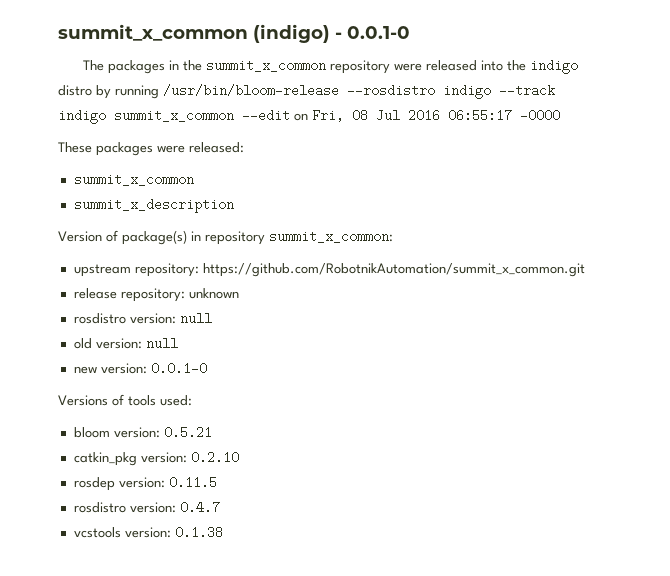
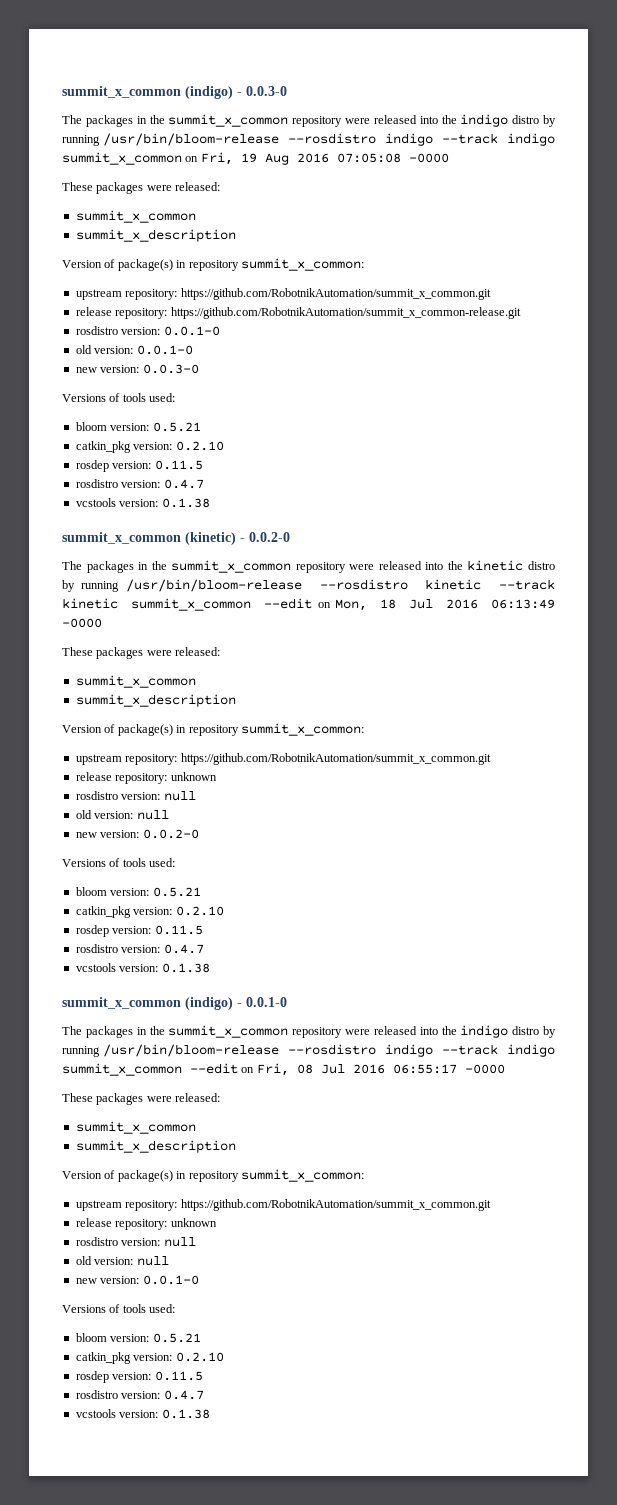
[58,24,342,43] summit_x_common (indigo) - -> [62,86,287,99] [62,114,556,127] [62,133,555,146] [62,152,449,165] [62,182,221,194] [75,210,196,223] [75,229,236,242] [62,258,364,271] [75,288,491,300] [75,307,521,319] [75,326,220,336] [75,345,193,355] [75,364,199,374] [62,393,176,402] [75,422,201,432] [75,441,224,453] [75,460,203,472] [75,479,204,489] [75,498,210,508] [62,532,290,545] [62,560,556,573] [62,579,555,592] [62,598,555,611] [62,618,102,628] [62,647,221,659] [75,675,196,688] [75,694,236,707] [62,723,364,736] [75,753,491,765] [75,772,217,784] [75,791,196,801] [75,810,169,820] [75,829,199,839] [62,858,176,867] [75,887,201,897] [75,906,224,918] [75,925,203,937] [75,944,204,954] [75,963,210,973] [62,997,242,1010] summit_x_common (indigo) - 0.0.3-0 // The packages in the summit_x_common repository were released into the indigo distro by running /usr/bin/bloom-release --rosdistro indigo --track indigo summit_x_common on Fri, 19 Aug 2016 07:05:08 -0000 // These packages were released: // summit_x_common // summit_x_description // Version of package(s) in repository summit_x_common: // upstream repository: https://github.com/RobotnikAutomation/summit_x_common.git // release repository: https://github.com/RobotnikAutomation/summit_x_common-release.git // rosdistro version: 0.0.1-0 // old version: 0.0.1-0 // new version: 0.0.3-0 // Versions of tools used: // bloom version: 0.5.21 // catkin_pkg version: 0.2.10 // rosdep version: 0.11.5 // rosdistro version: 0.4.7 // vcstools version: 0.1.38 // summit_x_common (kinetic) - 0.0.2-0 // The packages in the summit_x_common repository were released into the kinetic distro by running /usr/bin/bloom-release --rosdistro kinetic --track kinetic summit_x_common --edit on Mon, 18 Jul 2016 06:13:49 -0000 // These packages were released: // summit_x_common // summit_x_description // Version of package(s) in repository summit_x_common: // upstream repository: https://github.com/RobotnikAutomation/summit_x_common.git // release repository: unknown // rosdistro version: null // old version: null // new version: 0.0.2-0 // Versions of tools used: // bloom version: 0.5.21 // catkin_pkg version: 0.2.10 // rosdep version: 0.11.5 // rosdistro version: 0.4.7 // vcstools version: 0.1.38 // summit_x_common (indigo) -

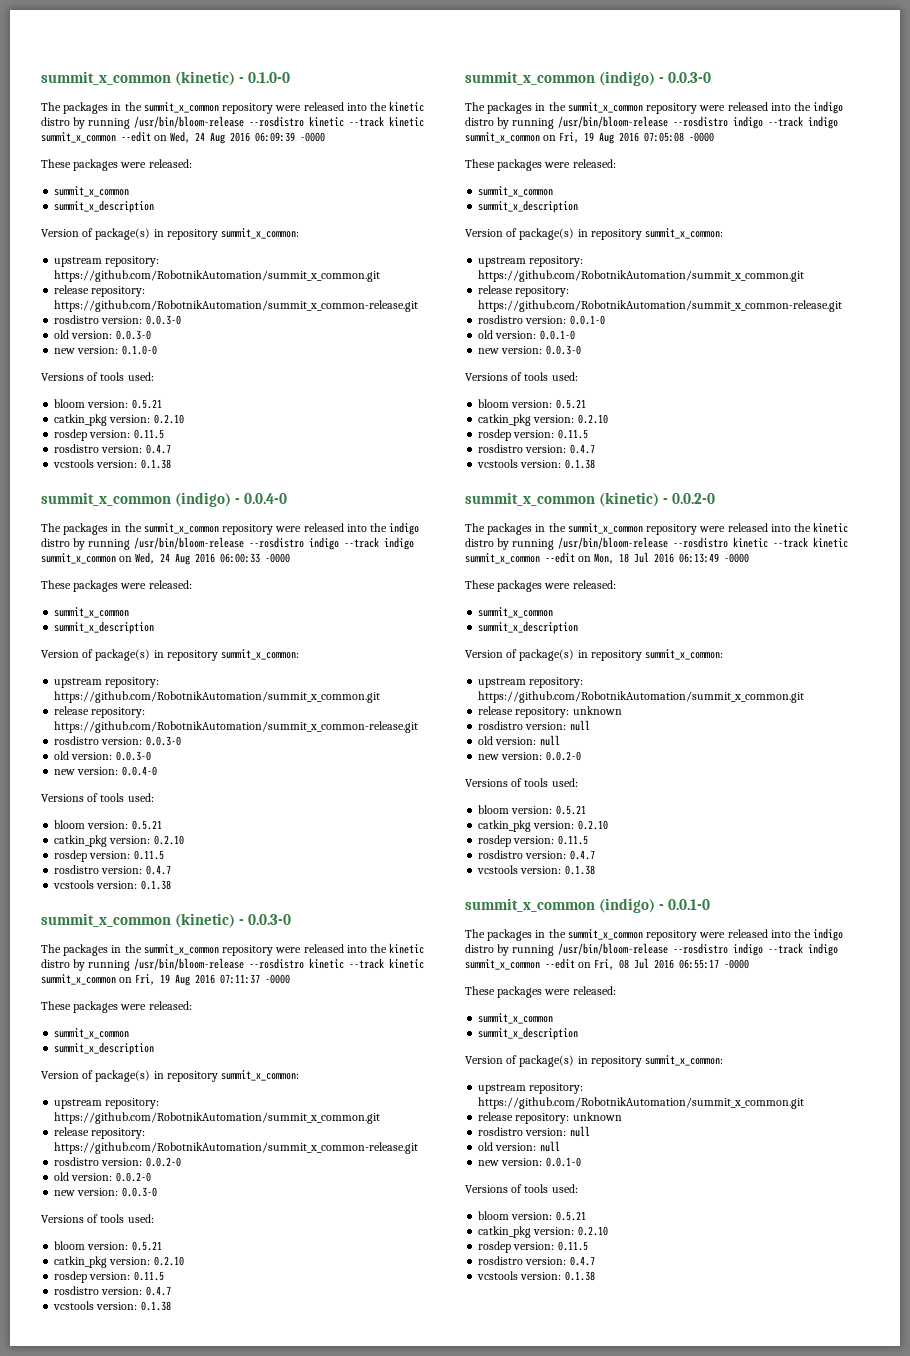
[62,86,181,98] summit_x_common -> [41,71,291,86] [41,101,425,114] [41,116,424,129] [41,131,326,144] [41,159,192,171] [54,186,130,197] [54,200,155,213] [41,228,300,240] [54,256,160,267] [54,270,381,282] [54,285,146,297] [54,300,419,312] [54,315,181,325] [54,330,151,340] [54,345,157,355] [41,372,154,381] [54,399,162,409] [54,414,184,426] [54,429,164,441] [54,444,171,454] [53,459,171,469] [41,492,288,507] [41,522,420,535] [41,537,414,550] [41,552,291,565] [41,580,192,592] [54,607,130,618] [54,621,155,634] [41,649,300,661] [54,677,160,688] [54,691,381,703] [54,706,146,718] [54,721,419,733] [54,736,181,746] [54,751,151,761] [54,766,157,776] [41,793,154,802] [54,820,162,830] [54,835,184,847] [54,850,164,862] [54,865,171,875] [53,880,171,890] [41,913,292,928] [41,943,425,956] [41,958,424,971] [41,974,291,986] [41,1001,192,1013] [54,1028,130,1039] [54,1042,155,1055] [41,1070,300,1082] [54,1098,160,1109] [54,1112,381,1124] [54,1127,146,1139] [54,1142,419,1154] [54,1157,181,1167] [54,1172,151,1182] [54,1187,157,1197] [41,1214,154,1223] [54,1241,162,1251] [54,1256,184,1268] [54,1271,164,1283] [54,1286,171,1296] [53,1301,171,1311] [465,71,595,85] summit_x_common (kinetic) - 0.1.0-0 // The packages in the summit_x_common repository were released into the kinetic distro by running /usr/bin/bloom-release --rosdistro kinetic --track kinetic summit_x_common --edit on Wed, 24 Aug 2016 06:09:39 -0000 // These packages were released: // summit_x_common // summit_x_description // Version of package(s) in repository summit_x_common: // upstream repository: https://github.com/RobotnikAutomation/summit_x_common.git // release repository: https://github.com/RobotnikAutomation/summit_x_common-release.git // rosdistro version: 0.0.3-0 // old version: 0.0.3-0 // new version: 0.1.0-0 // Versions of tools used: // bloom version: 0.5.21 // catkin_pkg version: 0.2.10 // rosdep version: 0.11.5 // rosdistro version: 0.4.7 // vcstools version: 0.1.38 // summit_x_common (indigo) - 0.0.4-0 // The packages in the summit_x_common repository were released into the indigo distro by running /usr/bin/bloom-release --rosdistro indigo --track indigo summit_x_common on Wed, 24 Aug 2016 06:00:33 -0000 // These packages were released: // summit_x_common // summit_x_description // Version of package(s) in repository summit_x_common: // upstream repository: https://github.com/RobotnikAutomation/summit_x_common.git // release repository: https://github.com/RobotnikAutomation/summit_x_common-release.git // rosdistro version: 0.0.3-0 // old version: 0.0.3-0 // new version: 0.0.4-0 // Versions of tools used: // bloom version: 0.5.21 // catkin_pkg version: 0.2.10 // rosdep version: 0.11.5 // rosdistro version: 0.4.7 // vcstools version: 0.1.38 // summit_x_common (kinetic) - 0.0.3-0 // The packages in the summit_x_common repository were released into the kinetic distro by running /usr/bin/bloom-release --rosdistro kinetic --track kinetic summit_x_common on Fri, 19 Aug 2016 07:11:37 -0000 // These packages were released: // summit_x_common // summit_x_description // Version of package(s) in repository summit_x_common: // upstream repository: https://github.com/RobotnikAutomation/summit_x_common.git // release repository: https://github.com/RobotnikAutomation/summit_x_common-release.git // rosdistro version: 0.0.2-0 // old version: 0.0.2-0 // new version: 0.0.3-0 // Versions of tools used: // bloom version: 0.5.21 // catkin_pkg version: 0.2.10 // rosdep version: 0.11.5 // rosdistro version: 0.4.7 // vcstools version: 0.1.38 // summit_x_common

